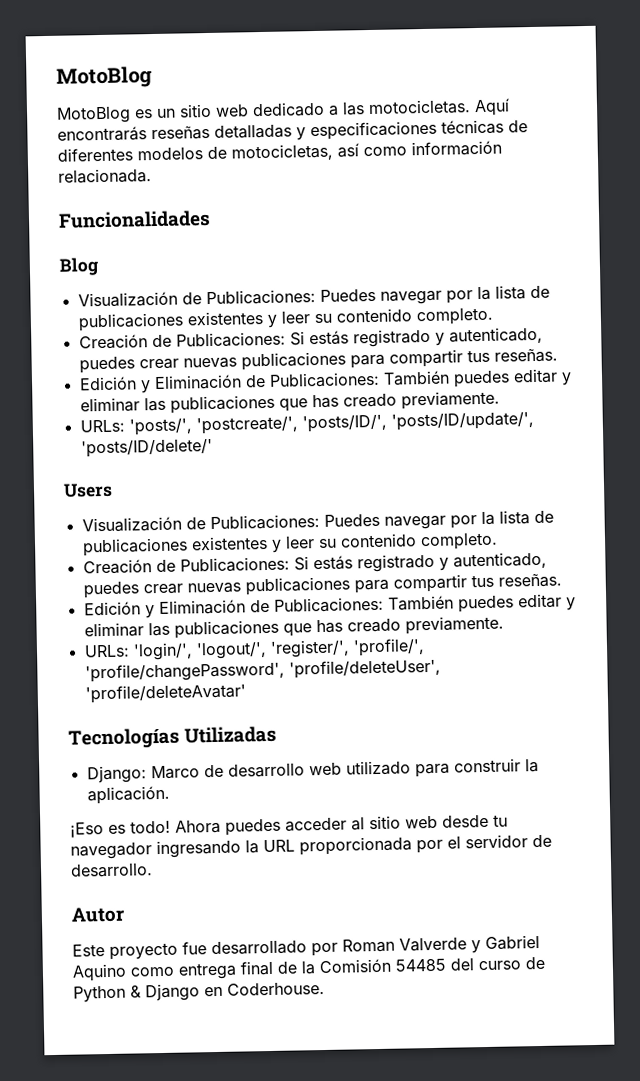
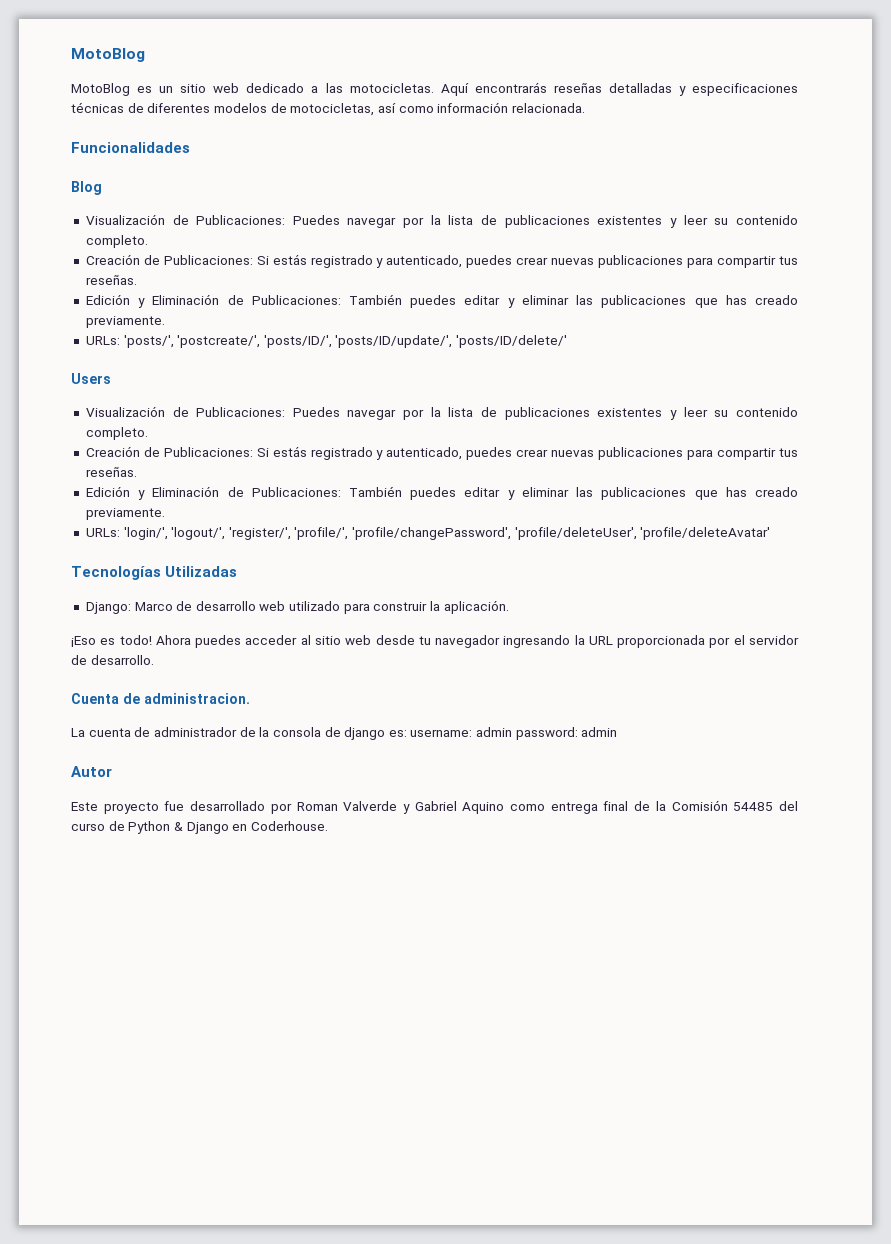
(153, 870) none -> [71,693,250,704] [71,727,618,740] // Cuenta de administracion. // La cuenta de administrador de la consola de django es: username: admin password: admin

